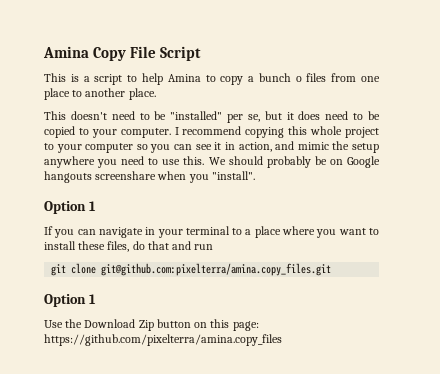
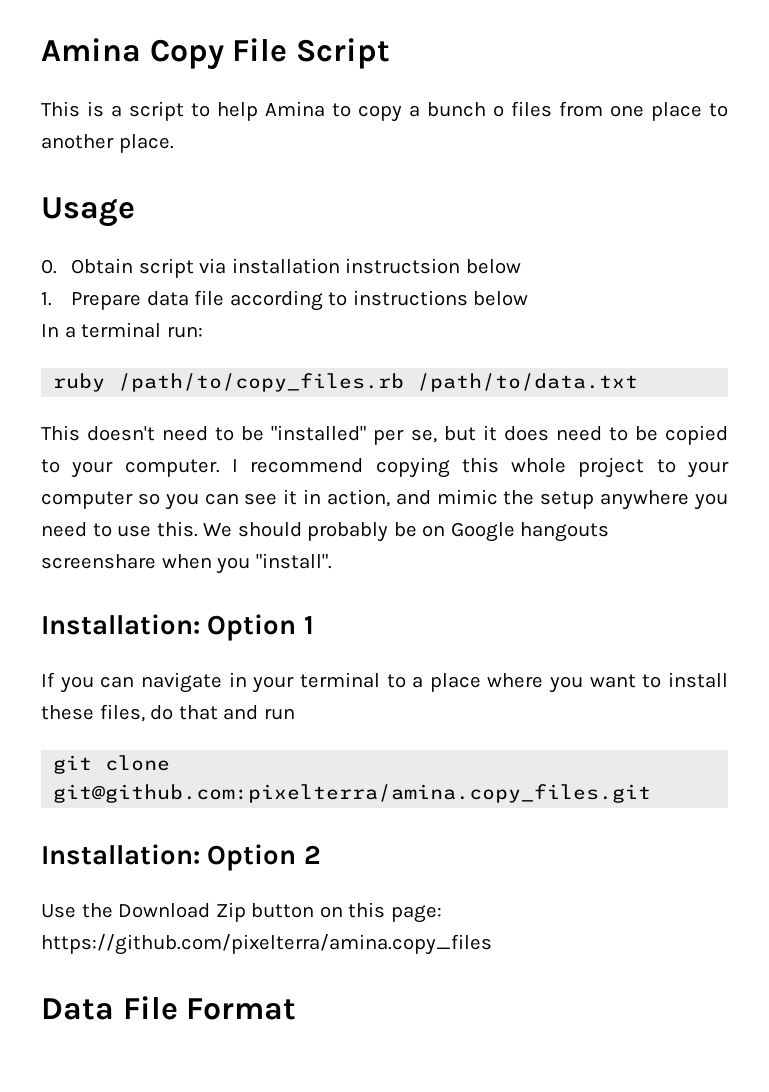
(156, 94) none -> [41,197,135,227] [41,258,521,278] [41,290,529,311] [41,322,203,338] [53,373,639,392] // Usage // 0. Obtain script via installation instructsion below // 1. Prepare data file according to instructions below // In a terminal run: // ruby /path/to/copy_files.rb /path/to/data.txt
(255, 175) none -> [41,614,200,635] Installation:
[44,294,96,307] Option 1 -> [41,844,321,871] Installation: Option 2
(282, 340) none -> [41,996,297,1020] // Data File Format

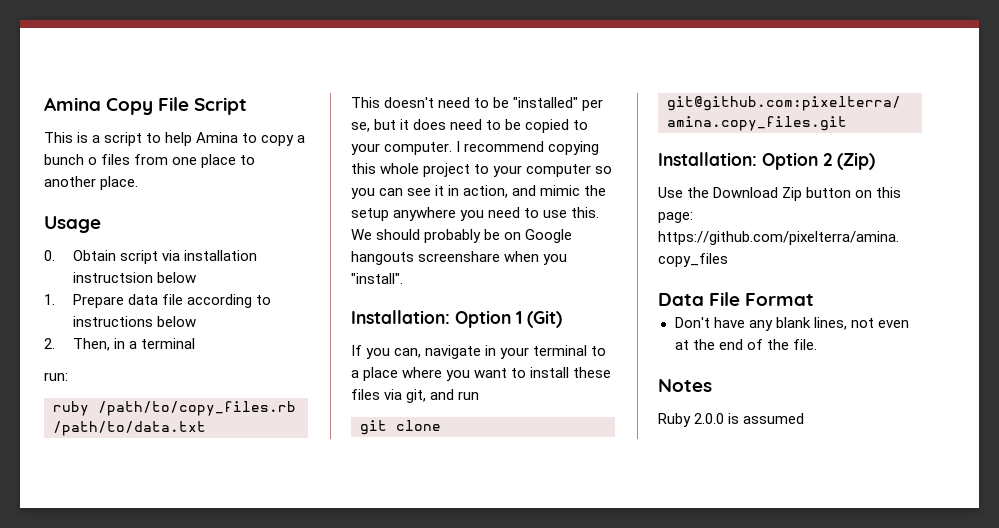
[41,324,59,337] In -> [44,338,126,351] 2. Then, in
(162, 330) none -> (196, 343) //
(314, 625) none -> [527,310,562,328] (Git)
[100,676,135,688] can -> [394,348,422,358] can,
[99,704,218,722] files, do that -> [351,389,427,403] files via git,
(321, 854) none -> [837,152,875,170] (Zip)
(297, 1009) none -> [674,317,909,331] [674,339,817,350] [658,379,712,392] [658,413,805,427] // Don't have any blank lines, not even at the end of the file. // Notes // Ruby 2.0.0 is assumed

